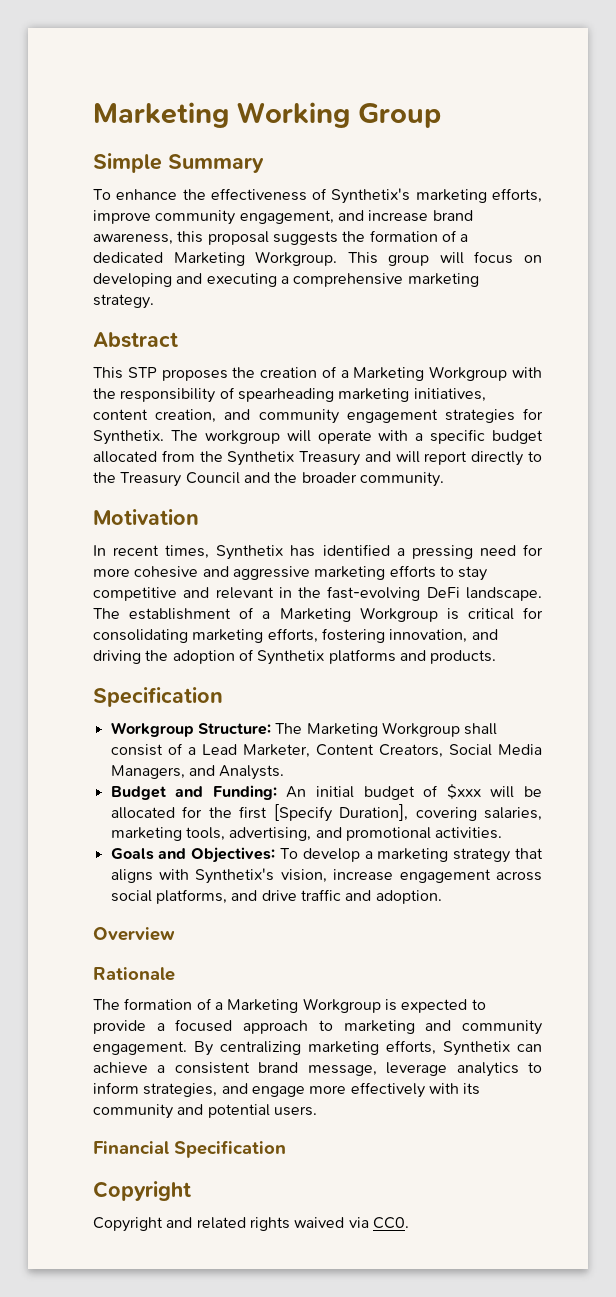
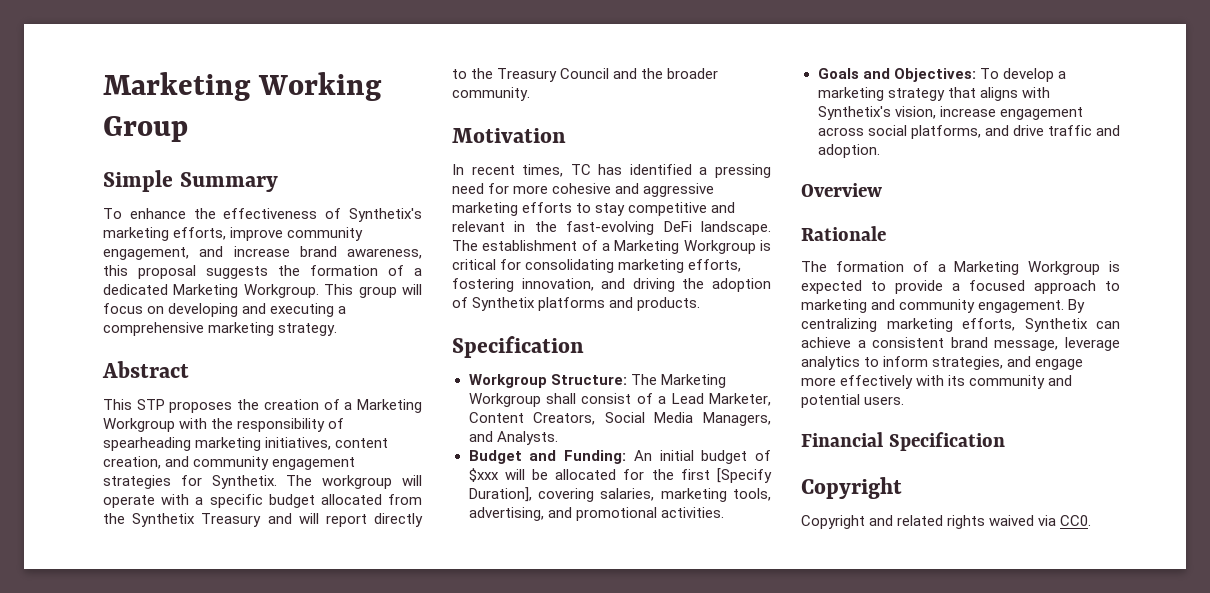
[216,545,284,560] Synthetix -> [570,164,591,175] TC

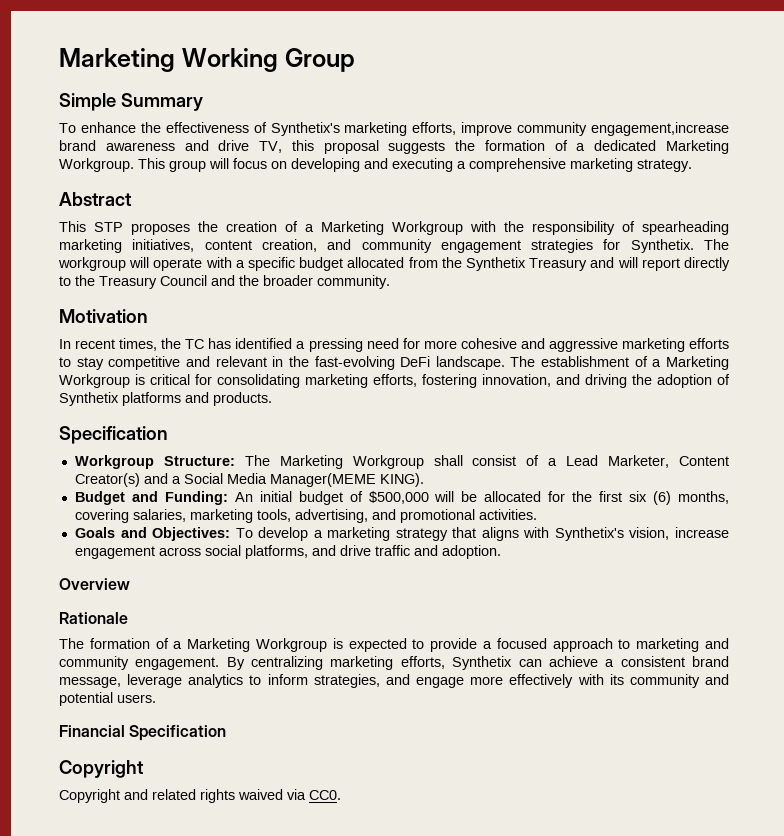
[103,246,422,260] engagement, and increase brand awareness, -> [590,122,729,136] [59,140,283,153] engagement,increase brand awareness and drive TV,
(564, 170) none -> [161,338,182,349] the
[533,412,771,426] [468,431,558,445] Creators, Social Media Managers, and Analysts. -> [74,473,424,487] Creator(s) and a Social Media Manager(MEME KING).
[468,468,499,482] $xxx -> [368,491,429,504] $500,000
[717,468,772,483] [468,487,532,502] [Specify Duration], -> [629,491,729,505] six (6) months,

